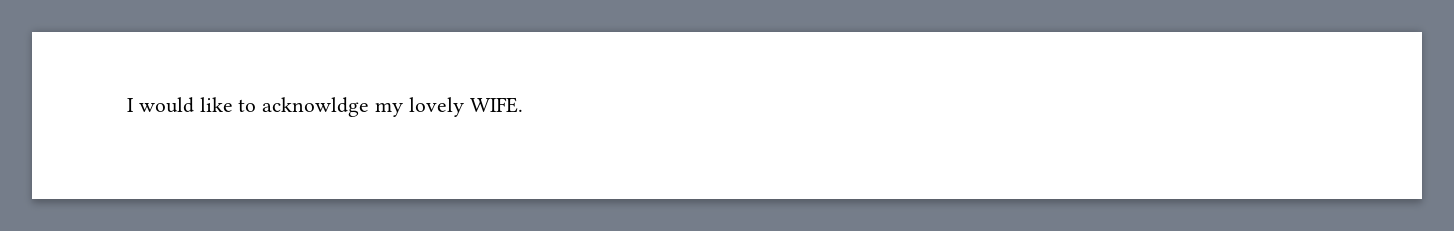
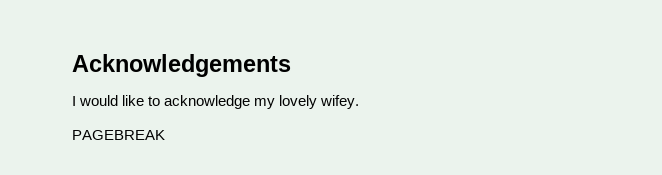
(127, 105) none -> [72,54,291,77] Acknowledgements //
[262,97,370,117] acknowldge -> [164,95,251,109] acknowledge
[469,97,523,113] WIFE. -> [320,95,360,109] [72,130,165,140] wifey. // PAGEBREAK

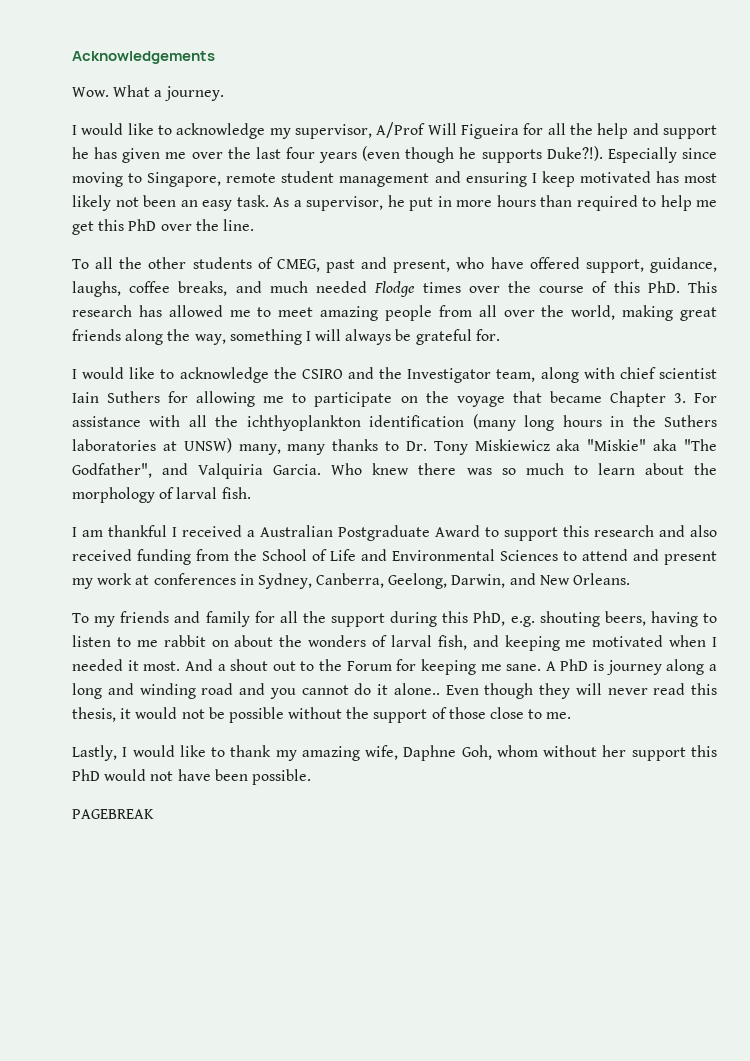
(291, 65) none -> [72,85,224,101] // Wow. What a journey.
[279,95,360,109] lovely wifey. -> [294,122,717,139] [72,146,717,163] [72,171,717,187] [72,195,717,211] [72,219,254,235] [72,257,718,273] [72,281,717,297] [72,305,717,321] [72,329,500,345] [72,367,717,383] [72,391,717,407] [72,414,717,431] [72,438,717,455] [72,463,718,479] [72,487,251,503] [72,525,717,541] [72,549,717,565] [72,573,631,589] [72,611,717,627] [72,635,717,651] [72,659,718,675] [72,683,717,699] [72,707,572,723] [72,745,717,761] [72,769,311,785] supervisor, A/Prof Will Figueira for all the help and support he has given me over the last four years (even though he supports Duke?!). Especially since moving to Singapore, remote student management and ensuring I keep motivated has most likely not been an easy task. As a supervisor, he put in more hours than required to help me get this PhD over the line. // To all the other students of CMEG, past and present, who have offered support, guidance, laughs, coffee breaks, and much needed Flodge times over the course of this PhD. This research has allowed me to meet amazing people from all over the world, making great friends along the way, something I will always be grateful for. // I would like to acknowledge the CSIRO and the Investigator team, along with chief scientist Iain Suthers for allowing me to participate on the voyage that became Chapter 3. For assistance with all the ichthyoplankton identification (many long hours in the Suthers laboratories at UNSW) many, many thanks to Dr. Tony Miskiewicz aka "Miskie" aka "The Godfather", and Valquiria Garcia. Who knew there was so much to learn about the morphology of larval fish. // I am thankful I received a Australian Postgraduate Award to support this research and also received funding from the School of Life and Environmental Sciences to attend and present my work at conferences in Sydney, Canberra, Geelong, Darwin, and New Orleans. // To my friends and family for all the support during this PhD, e.g. shouting beers, having to listen to me rabbit on about the wonders of larval fish, and keeping me motivated when I needed it most. And a shout out to the Forum for keeping me sane. A PhD is journey along a long and winding road and you cannot do it alone.. Even though they will never read this thesis, it would not be possible without the support of those close to me. // Lastly, I would like to thank my amazing wife, Daphne Goh, whom without her support this PhD would not have been possible.

